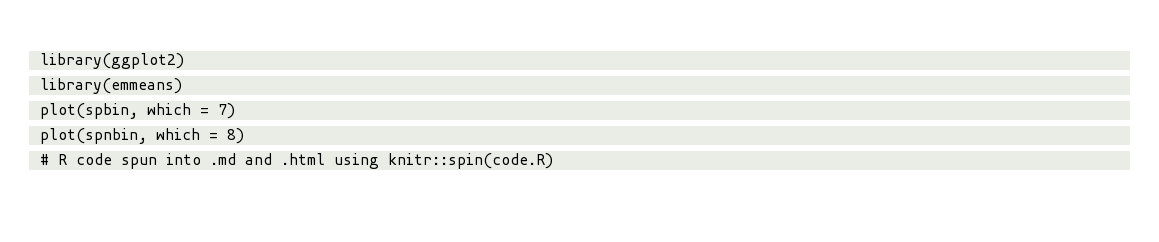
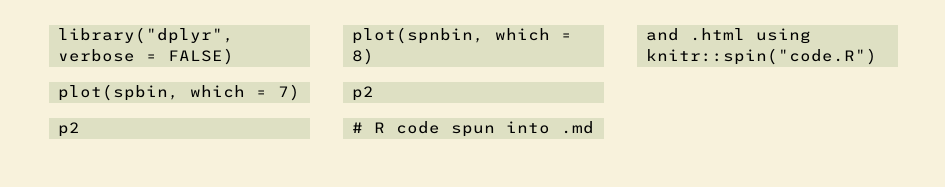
[40,53,185,69] [40,78,183,94] library(ggplot2) // library(emmeans) -> [57,27,234,44] [57,48,234,65] library("dplyr", verbose = FALSE)
(236, 111) none -> [57,122,80,137] // p2
(245, 136) none -> [351,86,374,101] // p2
[388,153,554,169] knitr::spin(code.R) -> [645,48,877,65] knitr::spin("code.R")

